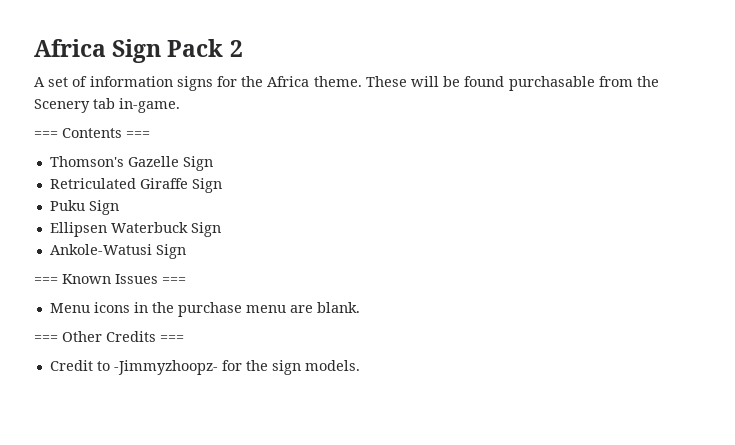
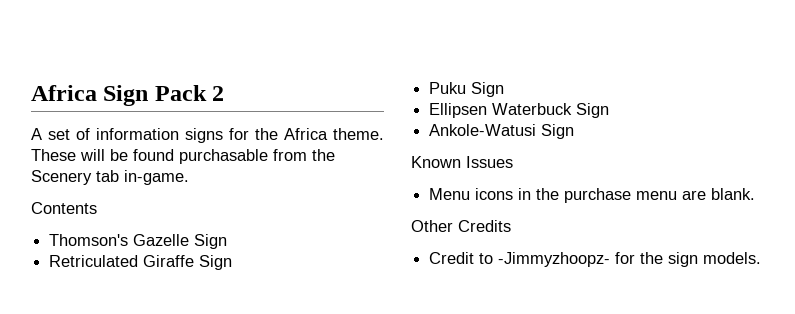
[34,131,58,138] === -> (189, 177) none
[126,131,150,138] === -> (97, 208) none
[34,277,58,284] === -> (575, 131) none
[162,277,186,284] === -> (513, 162) none
[34,335,58,342] === -> (756, 194) none
[160,335,184,342] === -> (511, 226) none

